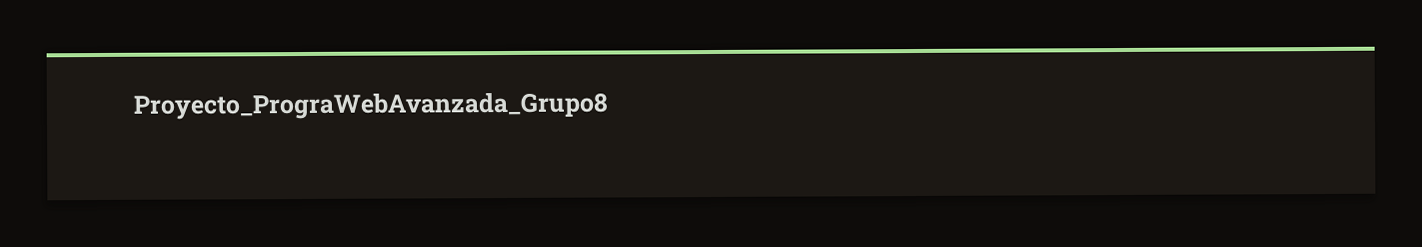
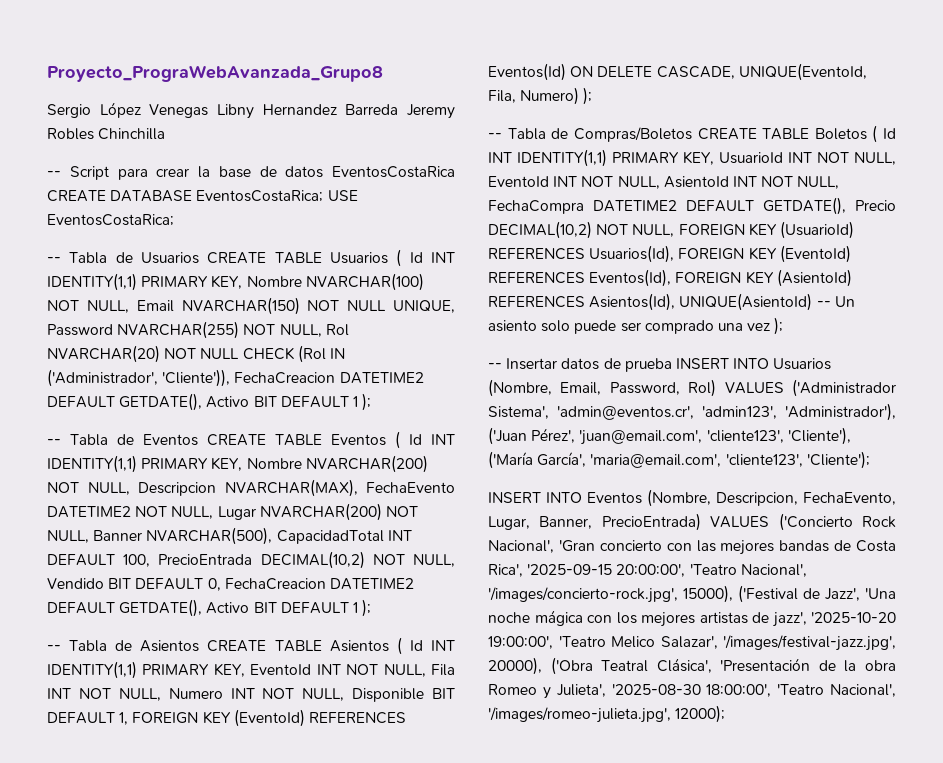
(608, 105) none -> [47,102,455,119] [47,128,166,140] [47,166,455,180] [47,190,358,202] [47,214,174,226] [47,249,455,267] [47,273,424,291] [47,297,455,315] [47,321,349,339] [47,345,345,363] [47,369,424,387] [47,393,372,411] [47,431,455,449] [47,455,428,473] [47,479,455,497] [47,503,418,521] [47,527,412,545] [47,551,455,569] [47,578,414,591] [47,599,372,617] [47,637,455,655] [47,661,456,679] [47,688,455,702] [47,709,406,727] [488,63,867,81] [488,87,593,105] [488,125,896,143] [488,149,896,167] [488,176,840,189] [488,197,896,215] [488,221,854,239] [488,245,851,263] [488,269,852,287] [488,293,855,311] [488,317,784,335] [488,358,832,372] [488,379,896,397] [488,403,896,421] [488,427,851,445] [488,451,870,469] [488,489,896,507] [488,513,896,531] [488,540,896,555] [488,564,807,577] [488,585,896,603] [488,610,896,627] [488,635,896,651] [488,657,896,675] [488,684,896,699] [488,705,726,723] // Sergio López Venegas Libny Hernandez Barreda Jeremy Robles Chinchilla // -- Script para crear la base de datos EventosCostaRica CREATE DATABASE EventosCostaRica; USE EventosCostaRica; // -- Tabla de Usuarios CREATE TABLE Usuarios ( Id INT IDENTITY(1,1) PRIMARY KEY, Nombre NVARCHAR(100) NOT NULL, Email NVARCHAR(150) NOT NULL UNIQUE, Password NVARCHAR(255) NOT NULL, Rol NVARCHAR(20) NOT NULL CHECK (Rol IN ('Administrador', 'Cliente')), FechaCreacion DATETIME2 DEFAULT GETDATE(), Activo BIT DEFAULT 1 ); // -- Tabla de Eventos CREATE TABLE Eventos ( Id INT IDENTITY(1,1) PRIMARY KEY, Nombre NVARCHAR(200) NOT NULL, Descripcion NVARCHAR(MAX), FechaEvento DATETIME2 NOT NULL, Lugar NVARCHAR(200) NOT NULL, Banner NVARCHAR(500), CapacidadTotal INT DEFAULT 100, PrecioEntrada DECIMAL(10,2) NOT NULL, Vendido BIT DEFAULT 0, FechaCreacion DATETIME2 DEFAULT GETDATE(), Activo BIT DEFAULT 1 ); // -- Tabla de Asientos CREATE TABLE Asientos ( Id INT IDENTITY(1,1) PRIMARY KEY, EventoId INT NOT NULL, Fila INT NOT NULL, Numero INT NOT NULL, Disponible BIT DEFAULT 1, FOREIGN KEY (EventoId) REFERENCES Eventos(Id) ON DELETE CASCADE, UNIQUE(EventoId, Fila, Numero) ); // -- Tabla de Compras/Boletos CREATE TABLE Boletos ( Id INT IDENTITY(1,1) PRIMARY KEY, UsuarioId INT NOT NULL, EventoId INT NOT NULL, AsientoId INT NOT NULL, FechaCompra DATETIME2 DEFAULT GETDATE(), Precio DECIMAL(10,2) NOT NULL, FOREIGN KEY (UsuarioId) REFERENCES Usuarios(Id), FOREIGN KEY (EventoId) REFERENCES Eventos(Id), FOREIGN KEY (AsientoId) REFERENCES Asientos(Id), UNIQUE(AsientoId) -- Un asiento solo puede ser comprado una vez ); // -- Insertar datos de prueba INSERT INTO Usuarios (Nombre, Email, Password, Rol) VALUES ('Administrador Sistema', 'admin@eventos.cr', 'admin123', 'Administrador'), ('Juan Pérez', 'juan@email.com', 'cliente123', 'Cliente'), ('María García', 'maria@email.com', 'cliente123', 'Cliente'); // INSERT INTO Eventos (Nombre, Descripcion, FechaEvento, Lugar, Banner, PrecioEntrada) VALUES ('Concierto Rock Nacional', 'Gran concierto con las mejores bandas de Costa Rica', '2025-09-15 20:00:00', 'Teatro Nacional', '/images/concierto-rock.jpg', 15000), ('Festival de Jazz', 'Una noche mágica con los mejores artistas de jazz', '2025-10-20 19:00:00', 'Teatro Melico Salazar', '/images/festival-jazz.jpg', 20000), ('Obra Teatral Clásica', 'Presentación de la obra Romeo y Julieta', '2025-08-30 18:00:00', 'Teatro Nacional', '/images/romeo-julieta.jpg', 12000);

